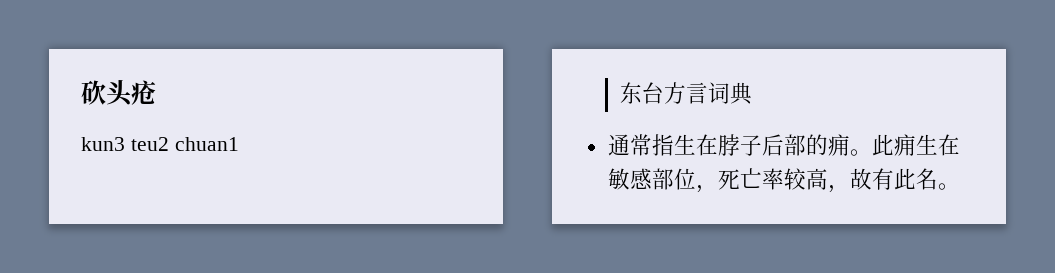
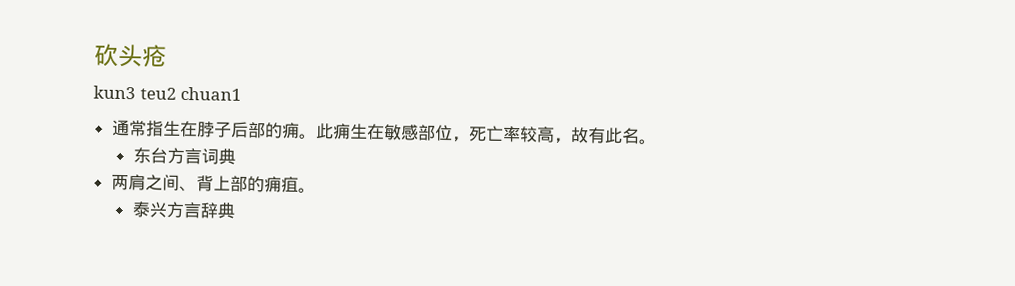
[619,82,753,105] // 东台方言词典 -> (243, 93) none
(960, 186) none -> [132,147,236,165] [110,174,316,194] [131,201,236,219] // 东台方言词典 // 两肩之间、背上部的痈疽。 // 泰兴方言辞典

